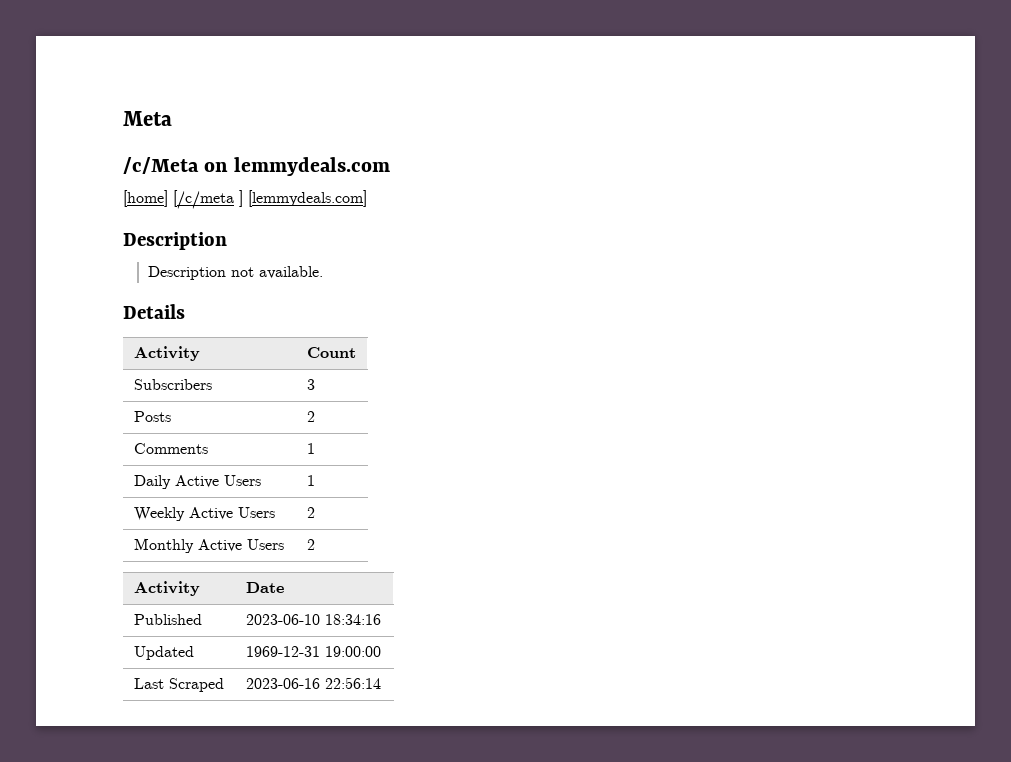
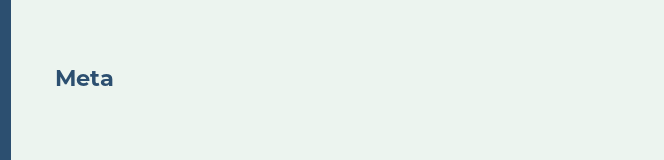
[123,157,391,176] [123,190,367,209] [123,232,227,250] [147,266,323,280] [123,304,185,319] [133,346,200,361] [306,347,356,358] [133,379,212,390] [306,379,315,390] [133,411,171,422] [306,411,315,422] [133,443,208,454] [306,443,315,454] [133,475,261,489] [306,475,315,486] [133,507,275,521] [306,507,315,518] [133,538,284,553] [306,539,315,550] [133,581,200,596] [245,582,284,593] [133,614,202,625] [245,614,381,625] [133,646,194,660] [245,646,381,657] [133,678,224,692] [245,677,381,689] // /c/Meta on lemmydeals.com // [home] [/c/meta ] [lemmydeals.com] // Description // Description not available. // Details // Activity | Count // Subscribers | 3 // Posts | 2 // Comments | 1 // Daily Active Users | 1 // Weekly Active Users | 2 // Monthly Active Users | 2 // Activity | Date // Published | 2023-06-10 18:34:16 // Updated | 1969-12-31 19:00:00 // Last Scraped | 2023-06-16 22:56:14 -> (114, 78) none

